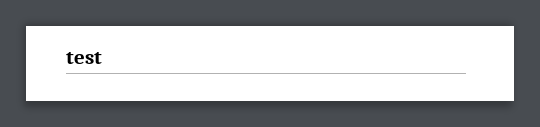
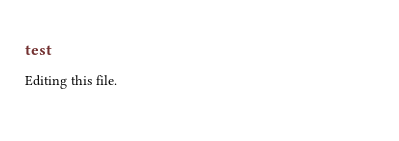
(102, 58) none -> [25,75,117,89] // Editing this file.

